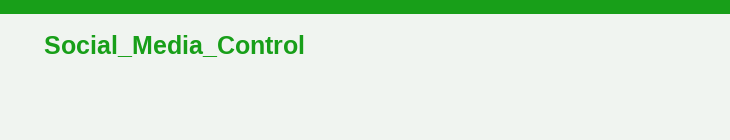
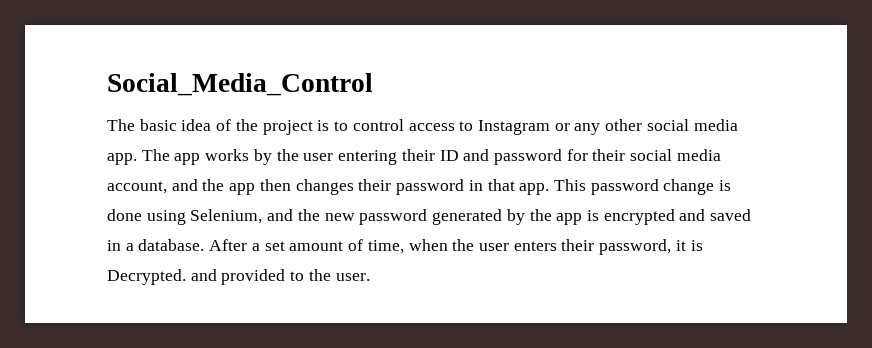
(305, 46) none -> [107,119,738,135] [107,149,721,165] [107,179,732,195] [107,209,752,225] [107,239,703,255] [107,269,370,285] // The basic idea of the project is to control access to Instagram or any other social media app. The app works by the user entering their ID and password for their social media account, and the app then changes their password in that app. This password change is done using Selenium, and the new password generated by the app is encrypted and saved in a database. After a set amount of time, when the user enters their password, it is Decrypted. and provided to the user.

